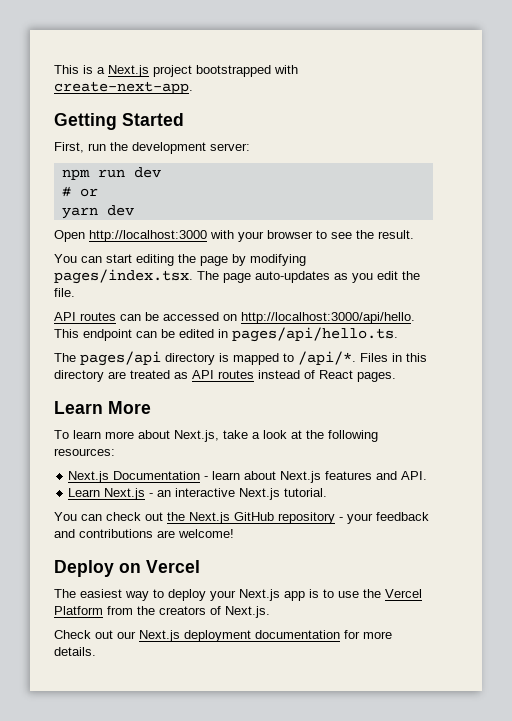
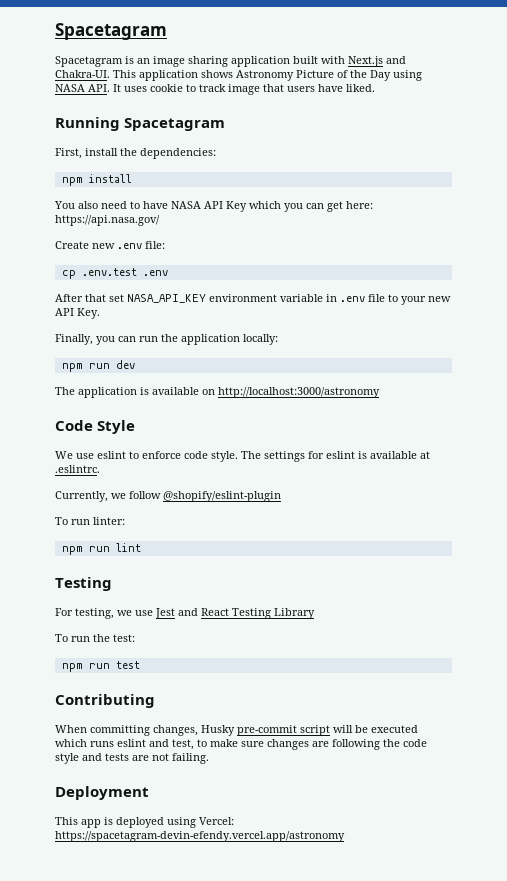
[54,65,298,77] [54,81,193,94] [54,113,184,130] [54,142,250,154] [61,167,161,180] [61,186,98,197] [61,205,134,219] [54,230,414,242] [54,254,306,266] [54,269,420,284] [54,288,75,297] [54,312,415,324] [54,327,398,342] [54,351,427,366] [54,370,396,382] [54,401,151,414] [54,430,378,442] [54,448,115,456] [68,471,428,483] [68,488,328,500] [54,512,429,524] [54,529,234,538] [54,560,200,577] [54,589,422,601] [54,606,270,618] [54,630,392,642] [54,647,96,656] This is a Next.js project bootstrapped with create-next-app. // Getting Started // First, run the development server: // npm run dev // # or // yarn dev // Open http://localhost:3000 with your browser to see the result. // You can start editing the page by modifying pages/index.tsx. The page auto-updates as you edit the file. // API routes can be accessed on http://localhost:3000/api/hello. This endpoint can be edited in pages/api/hello.ts. // The pages/api directory is mapped to /api/*. Files in this directory are treated as API routes instead of React pages. // Learn More // To learn more about Next.js, take a look at the following resources: // Next.js Documentation - learn about Next.js features and API. // Learn Next.js - an interactive Next.js tutorial. // You can check out the Next.js GitHub repository - your feedback and contributions are welcome! // Deploy on Vercel // The easiest way to deploy your Next.js app is to use the Vercel Platform from the creators of Next.js. // Check out our Next.js deployment documentation for more details. -> [55,23,167,40] [55,56,406,67] [55,70,422,81] [55,84,375,95] [55,117,226,131] [55,148,216,159] [61,174,132,186] [54,201,373,212] [55,215,160,226] [55,241,165,249] [61,268,168,279] [55,294,451,305] [55,308,100,319] [55,334,278,345] [61,360,135,372] [55,387,380,398] [55,420,136,434] [55,451,430,462] [55,465,100,473] [55,491,281,502] [55,517,125,525] [61,543,141,555] [55,577,112,591] [55,608,315,619] [55,634,135,642] [61,661,140,672] [55,694,155,708] [55,725,418,736] [55,739,427,750] [55,753,209,764] [55,786,149,800] [55,817,234,828] [55,831,345,842] Spacetagram // Spacetagram is an image sharing application built with Next.js and Chakra-UI. This application shows Astronomy Picture of the Day using NASA API. It uses cookie to track image that users have liked. // Running Spacetagram // First, install the dependencies: // npm install // You also need to have NASA API Key which you can get here: https://api.nasa.gov/ // Create new .env file: // cp .env.test .env // After that set NASA_API_KEY environment variable in .env file to your new API Key. // Finally, you can run the application locally: // npm run dev // The application is available on http://localhost:3000/astronomy // Code Style // We use eslint to enforce code style. The settings for eslint is available at .eslintrc. // Currently, we follow @shopify/eslint-plugin // To run linter: // npm run lint // Testing // For testing, we use Jest and React Testing Library // To run the test: // npm run test // Contributing // When committing changes, Husky pre-commit script will be executed which runs eslint and test, to make sure changes are following the code style and tests are not failing. // Deployment // This app is deployed using Vercel: https://spacetagram-devin-efendy.vercel.app/astronomy

